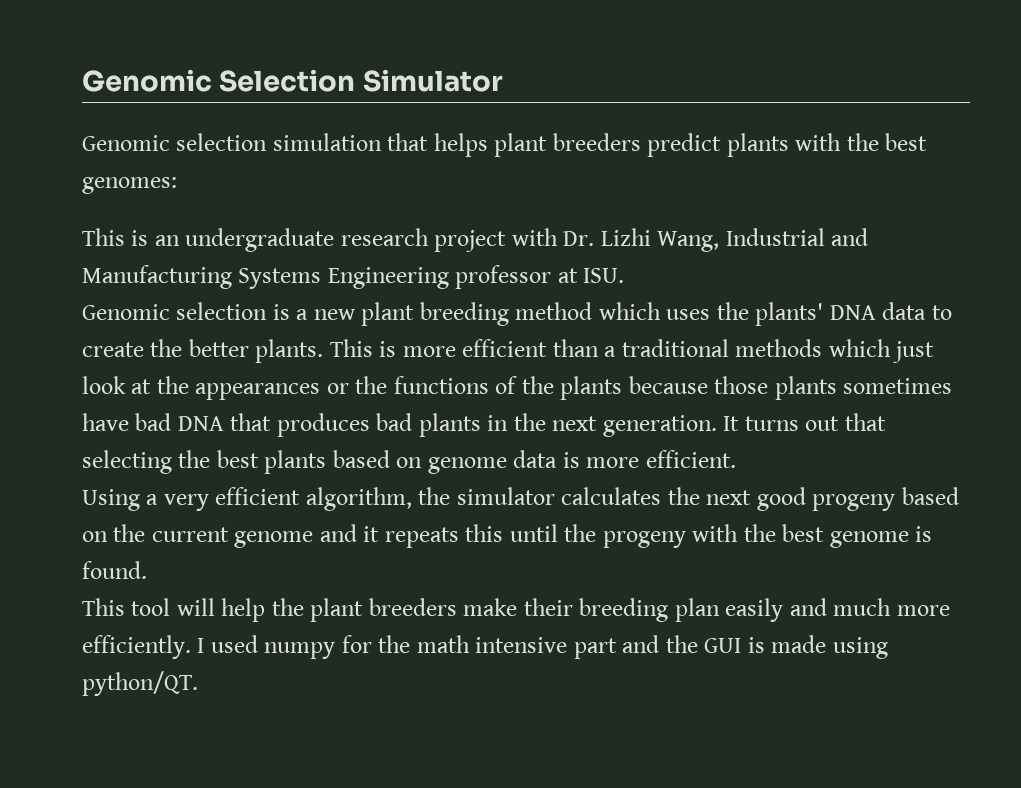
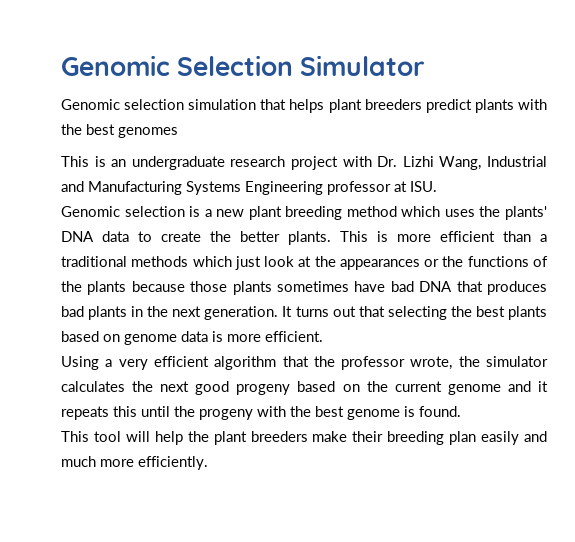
[82,177,177,194] genomes: -> [118,127,178,138] genomes
[305,487,412,511] algorithm, -> [214,356,453,370] algorithm that the professor wrote,
[197,635,888,659] [82,671,198,696] I used numpy for the math intensive part and the GUI is made using python/QT. -> (208, 463) none

